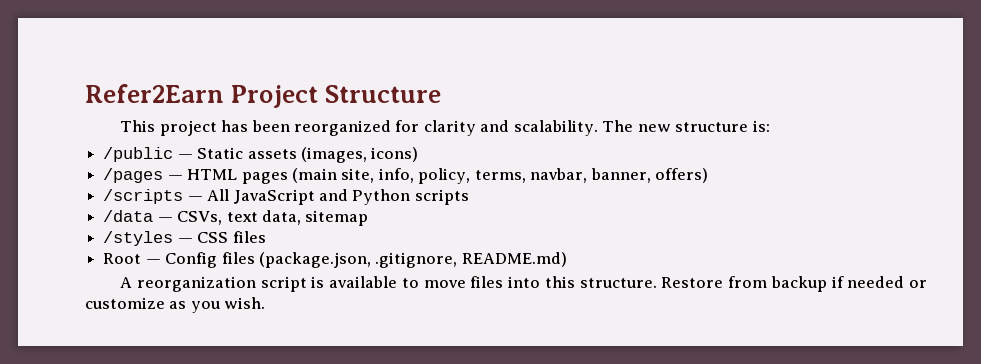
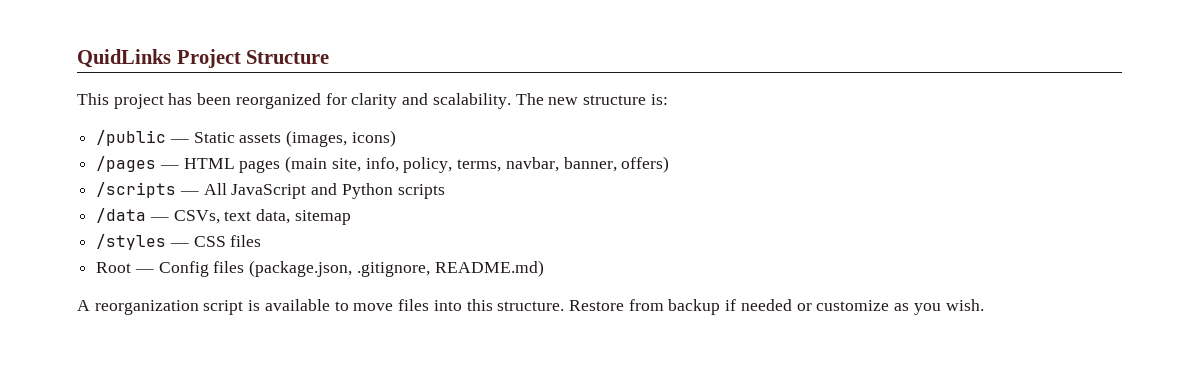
[85,84,224,103] Refer2Earn -> [77,49,171,68] QuidLinks

